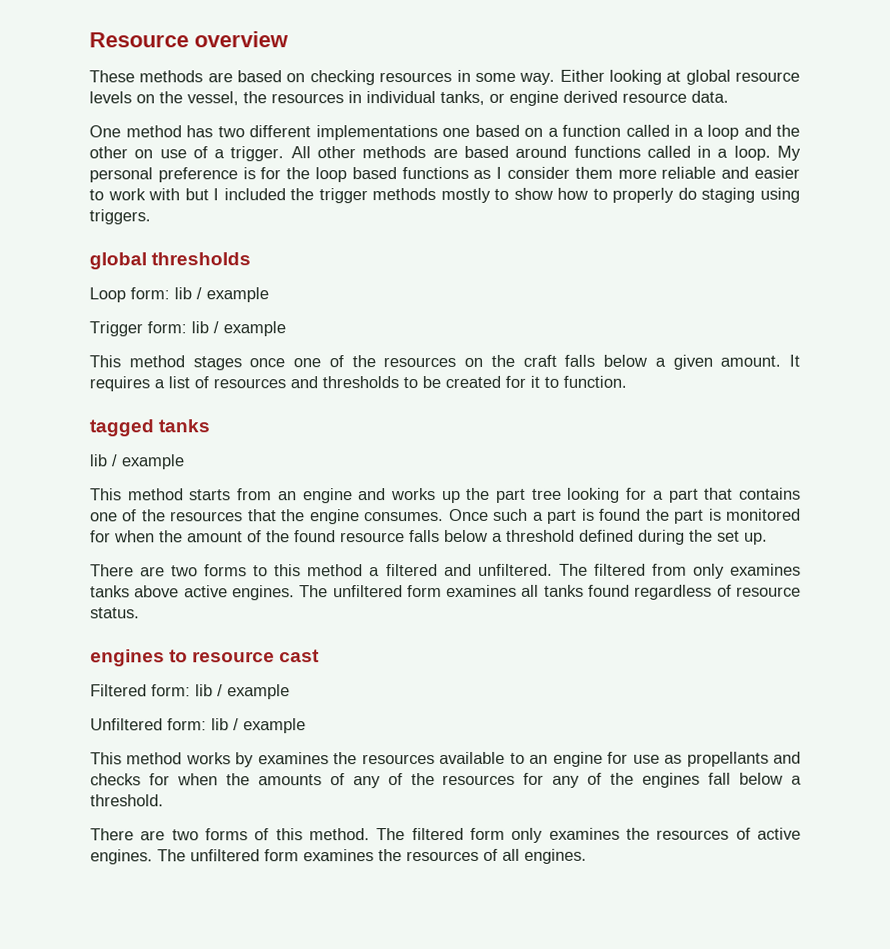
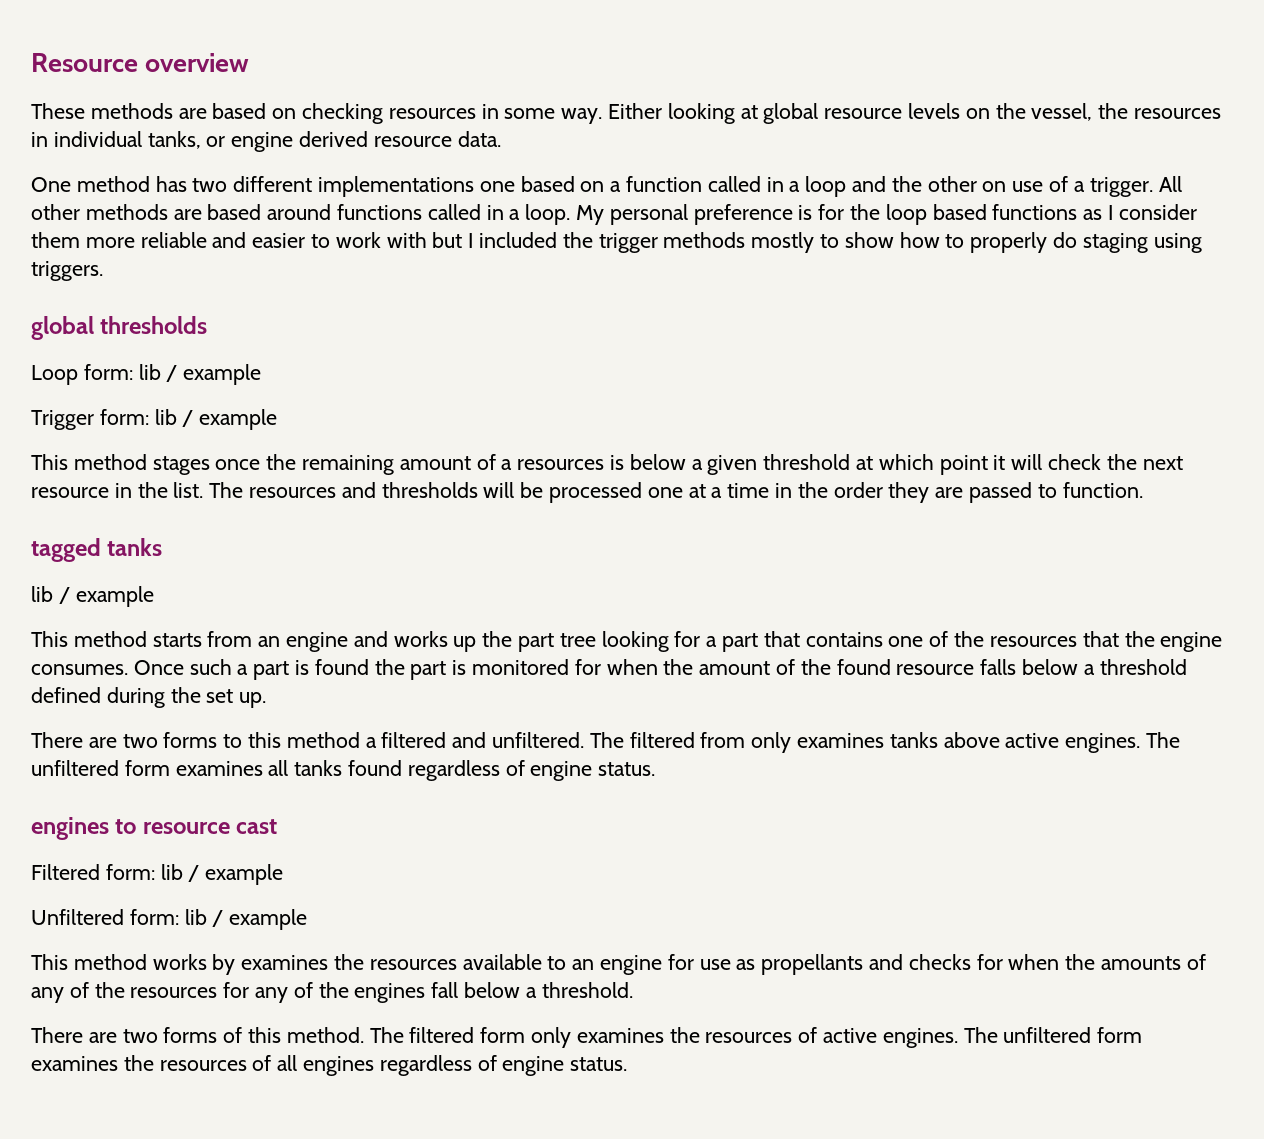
[293,354,800,370] [89,375,540,392] one of the resources on the craft falls below a given amount. It requires a list of resources and thresholds to be created for it -> [266,454,1183,475] [31,482,1033,503] the remaining amount of a resources is below a given threshold at which point it will check the next resource in the list. The resources and thresholds will be processed one at a time in the order they are passed
[735,586,801,597] resource -> [530,761,593,781] engine
[524,848,587,864] engines. -> [303,1055,628,1076] engines regardless of engine status.

